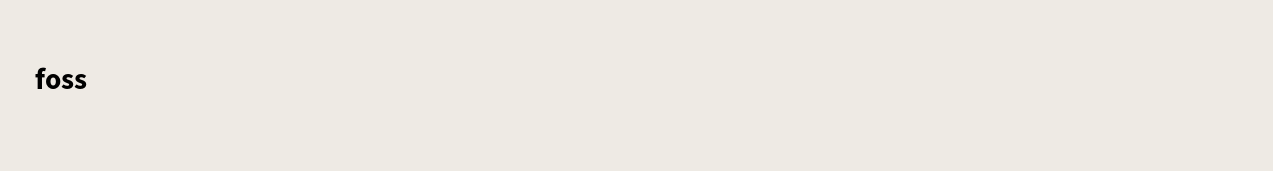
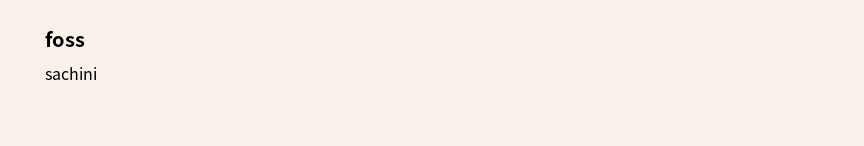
(87, 78) none -> [45,67,97,80] // sachini

